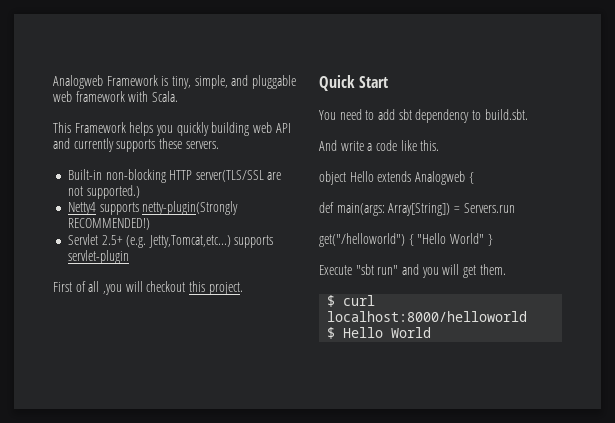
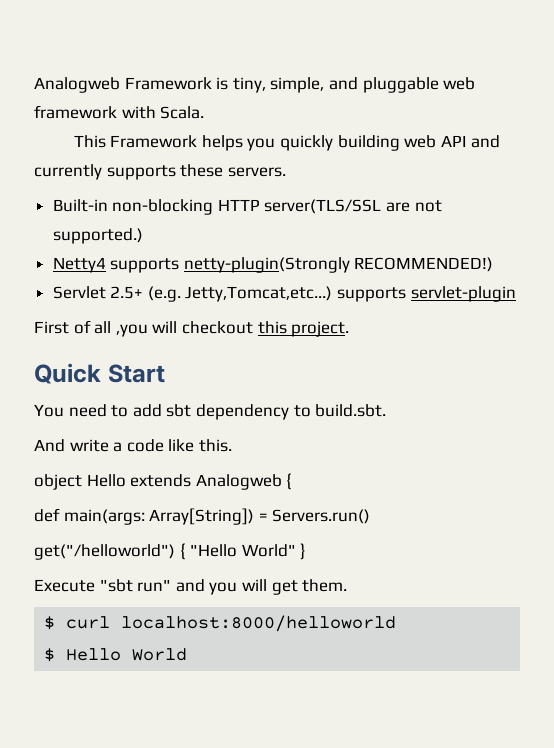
[463,203,515,213] Servers.run -> [272,509,371,524] Servers.run()

